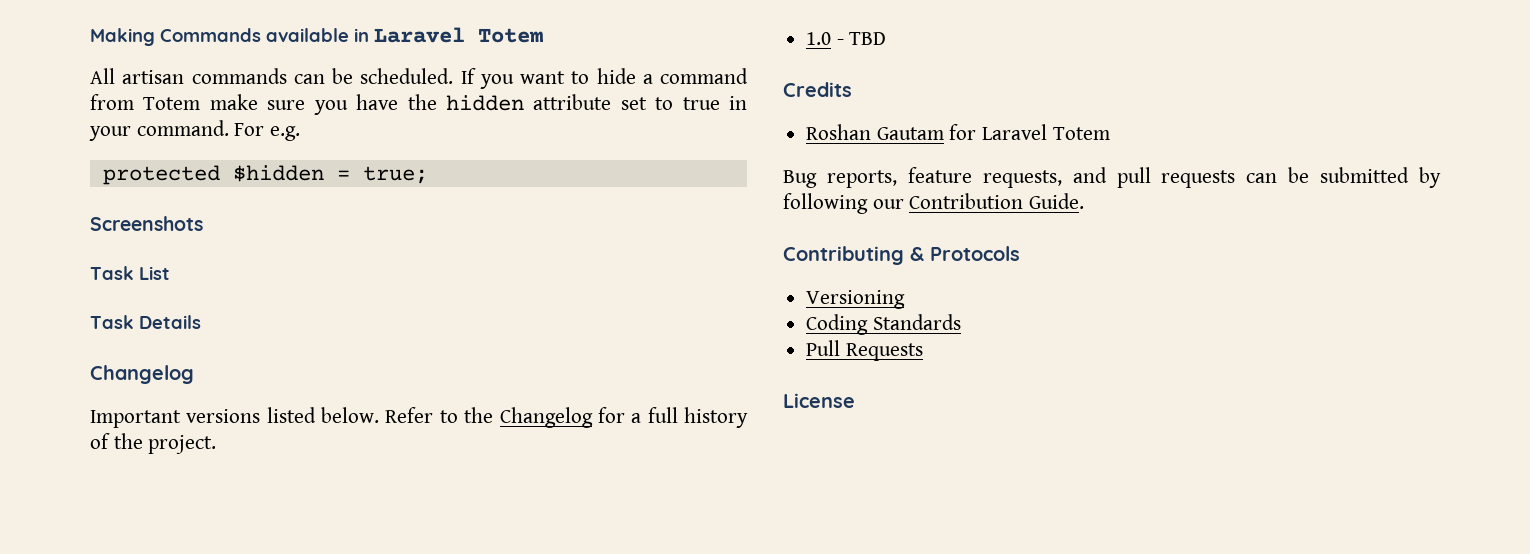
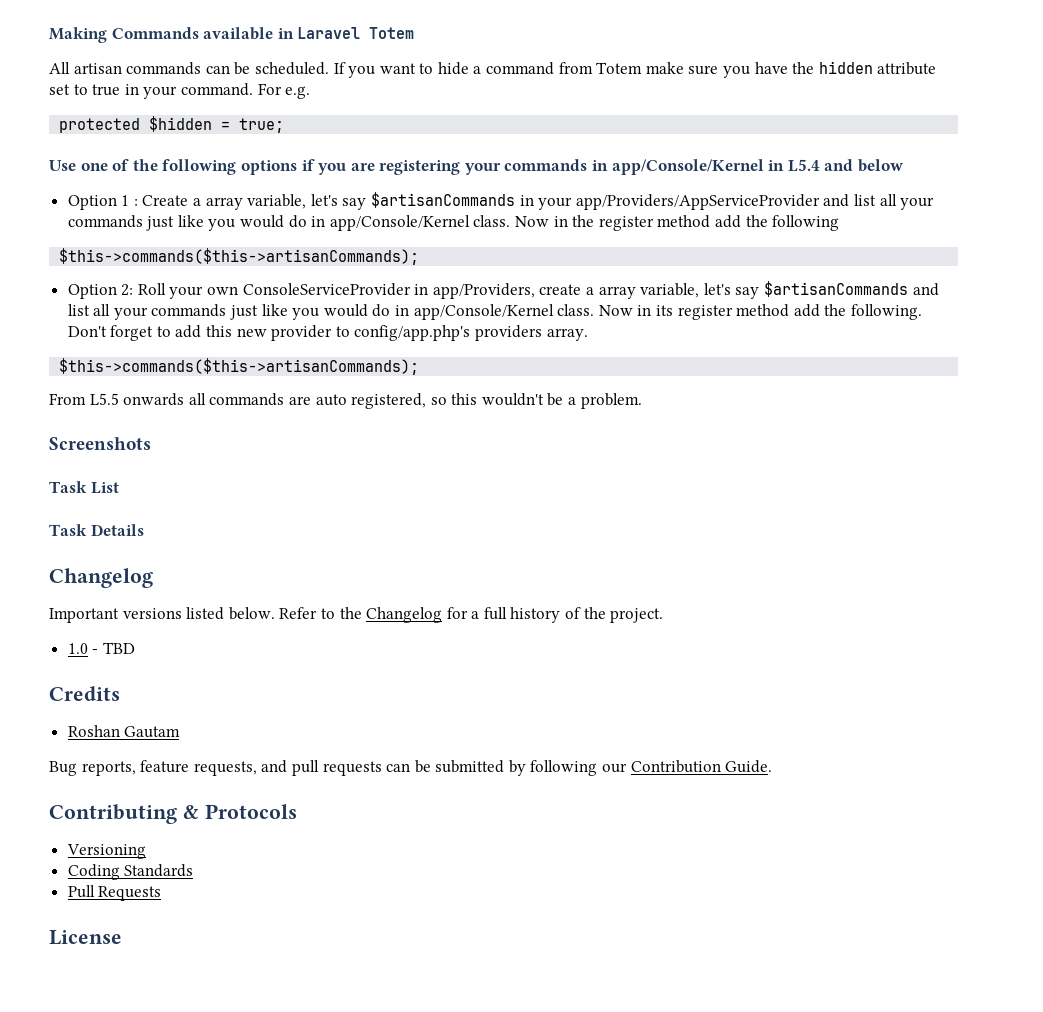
(428, 175) none -> [49,159,905,175] [67,192,935,210] [67,215,840,231] [59,248,420,265] [67,281,939,299] [67,304,922,320] [67,325,588,341] [59,358,420,375] [49,393,642,409] // Use one of the following options if you are registering your commands in app/Console/Kernel in L5.4 and below // Option 1 : Create a array variable, let's say $artisanCommands in your app/Providers/AppServiceProvider and list all your commands just like you would do in app/Console/Kernel class. Now in the register method add the following // $this->commands($this->artisanCommands); // Option 2: Roll your own ConsoleServiceProvider in app/Providers, create a array variable, let's say $artisanCommands and list all your commands just like you would do in app/Console/Kernel class. Now in its register method add the following. Don't forget to add this new provider to config/app.php's providers array. // $this->commands($this->artisanCommands); // From L5.5 onwards all commands are auto registered, so this wouldn't be a problem.
[949,124,1110,140] for Laravel Totem -> (181, 732) none

